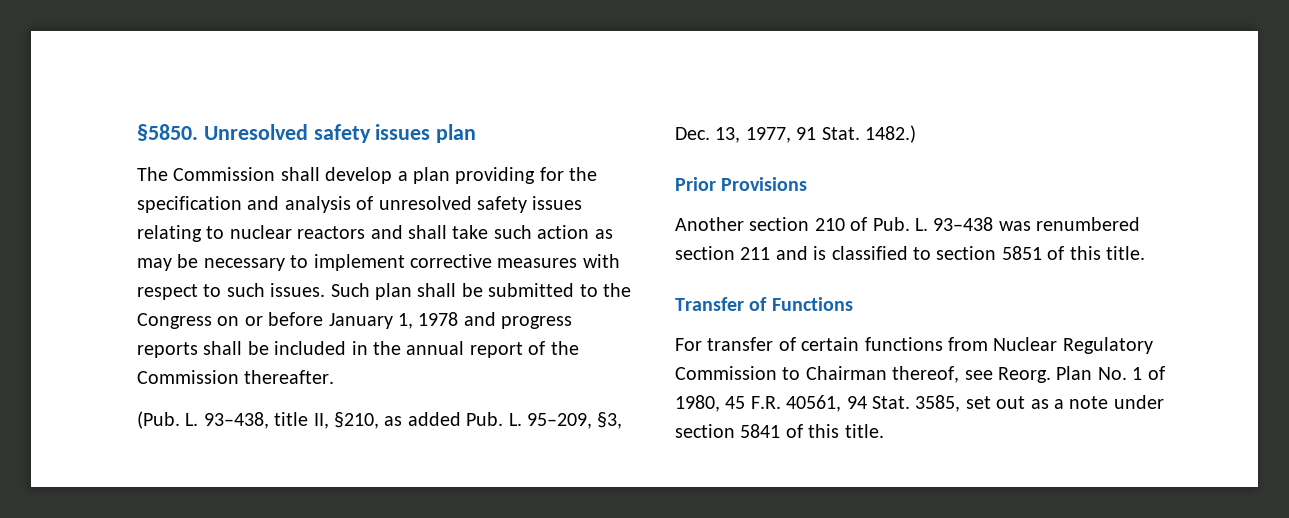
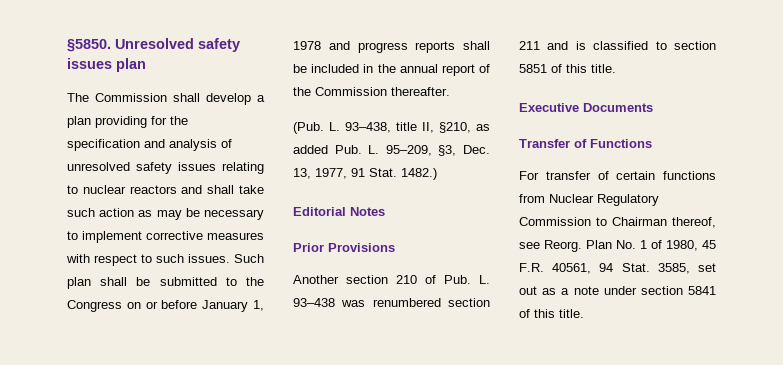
(916, 134) none -> [293,207,385,216] // Editorial Notes
(1145, 253) none -> [519,103,653,112] // Executive Documents

